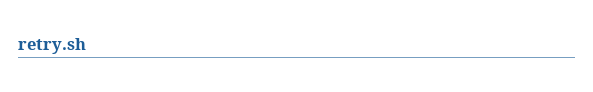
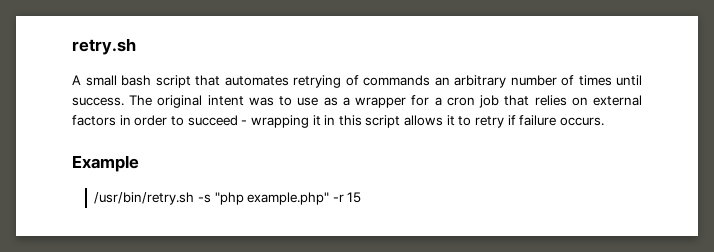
(86, 46) none -> [72,75,642,88] [72,95,642,108] [72,115,604,128] [72,155,139,172] [94,192,362,205] // A small bash script that automates retrying of commands an arbitrary number of times until success. The original intent was to use as a wrapper for a cron job that relies on external factors in order to succeed - wrapping it in this script allows it to retry if failure occurs. // Example // /usr/bin/retry.sh -s "php example.php" -r 15

